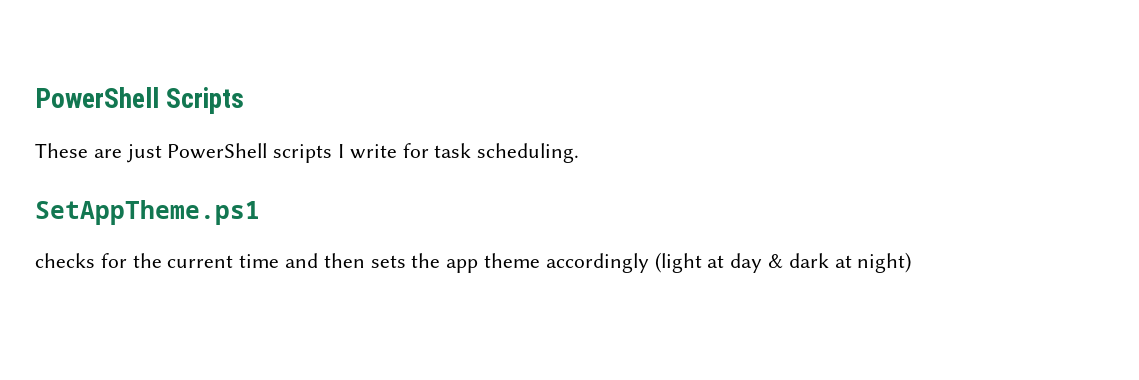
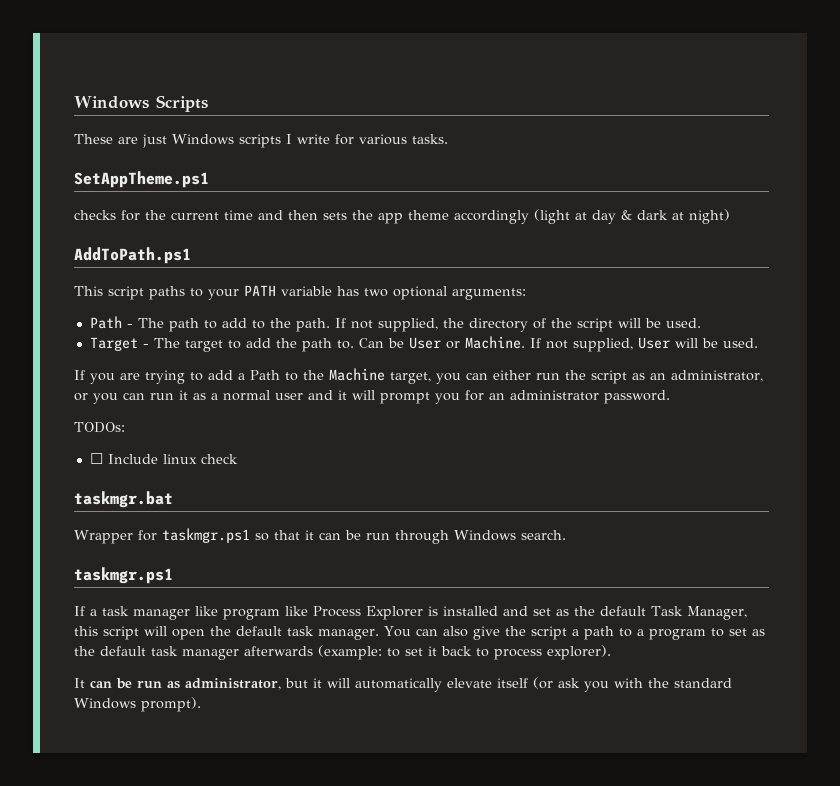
[35,87,159,108] PowerShell -> [74,96,149,109] Windows
[167,143,268,159] PowerShell -> [172,134,234,145] Windows
[434,143,580,163] task scheduling. -> [359,134,448,145] various tasks.
(912, 262) none -> [74,247,191,264] [74,285,526,300] [89,316,701,332] [89,336,758,352] [74,368,763,384] [74,390,670,404] [74,422,125,433] [89,453,238,464] [74,491,173,508] [74,528,566,544] [74,567,173,584] [74,606,747,620] [74,626,765,640] [74,645,611,660] [74,677,732,692] [74,697,201,712] // AddToPath.ps1 // This script paths to your PATH variable has two optional arguments: // Path - The path to add to the path. If not supplied, the directory of the script will be used. // Target - The target to add the path to. Can be User or Machine. If not supplied, User will be used. // If you are trying to add a Path to the Machine target, you can either run the script as an administrator, or you can run it as a normal user and it will prompt you for an administrator password. // TODOs: // ☐ Include linux check // taskmgr.bat // Wrapper for taskmgr.ps1 so that it can be run through Windows search. // taskmgr.ps1 // If a task manager like program like Process Explorer is installed and set as the default Task Manager, this script will open the default task manager. You can also give the script a path to a program to set as the default task manager afterwards (example: to set it back to process explorer). // It can be run as administrator, but it will automatically elevate itself (or ask you with the standard Windows prompt).

